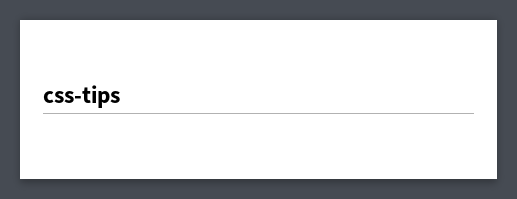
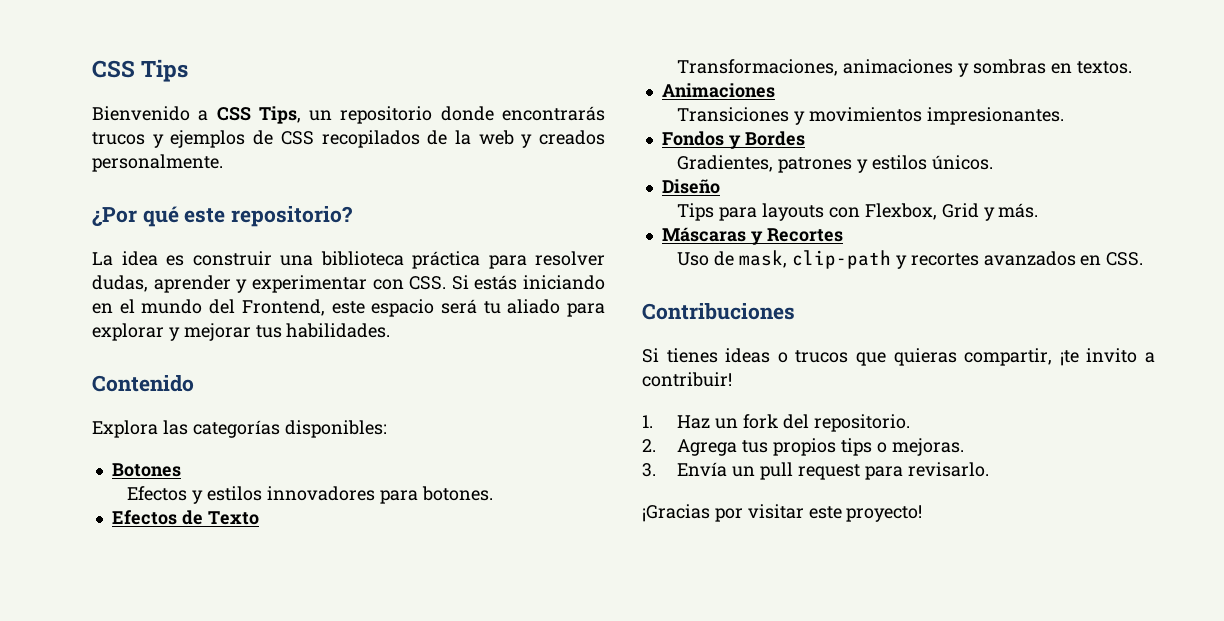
[43,85,120,108] css-tips -> [92,59,189,82] [92,106,605,124] [92,130,605,148] [92,154,223,172] [92,206,354,227] [92,251,605,269] [92,275,605,293] [92,299,605,317] [92,323,391,341] [92,375,194,392] [92,420,387,438] [111,463,181,477] [127,486,493,504] [111,510,259,525] [677,59,1132,77] [661,83,775,98] [677,107,1064,125] [661,131,805,149] [677,155,993,173] [661,179,720,194] [677,203,1039,221] [661,227,843,245] [677,250,1144,269] [642,303,795,320] [642,348,1155,366] [642,372,732,387] [642,414,910,432] [642,438,964,456] [642,462,989,480] [642,504,923,522] CSS Tips // Bienvenido a CSS Tips, un repositorio donde encontrarás trucos y ejemplos de CSS recopilados de la web y creados personalmente. // ¿Por qué este repositorio? // La idea es construir una biblioteca práctica para resolver dudas, aprender y experimentar con CSS. Si estás iniciando en el mundo del Frontend, este espacio será tu aliado para explorar y mejorar tus habilidades. // Contenido // Explora las categorías disponibles: // Botones // Efectos y estilos innovadores para botones. // Efectos de Texto // Transformaciones, animaciones y sombras en textos. // Animaciones // Transiciones y movimientos impresionantes. // Fondos y Bordes // Gradientes, patrones y estilos únicos. // Diseño // Tips para layouts con Flexbox, Grid y más. // Máscaras y Recortes // Uso de mask, clip-path y recortes avanzados en CSS. // Contribuciones // Si tienes ideas o trucos que quieras compartir, ¡te invito a contribuir! // 1. Haz un fork del repositorio. // 2. Agrega tus propios tips o mejoras. // 3. Envía un pull request para revisarlo. // ¡Gracias por visitar este proyecto!

